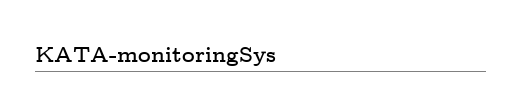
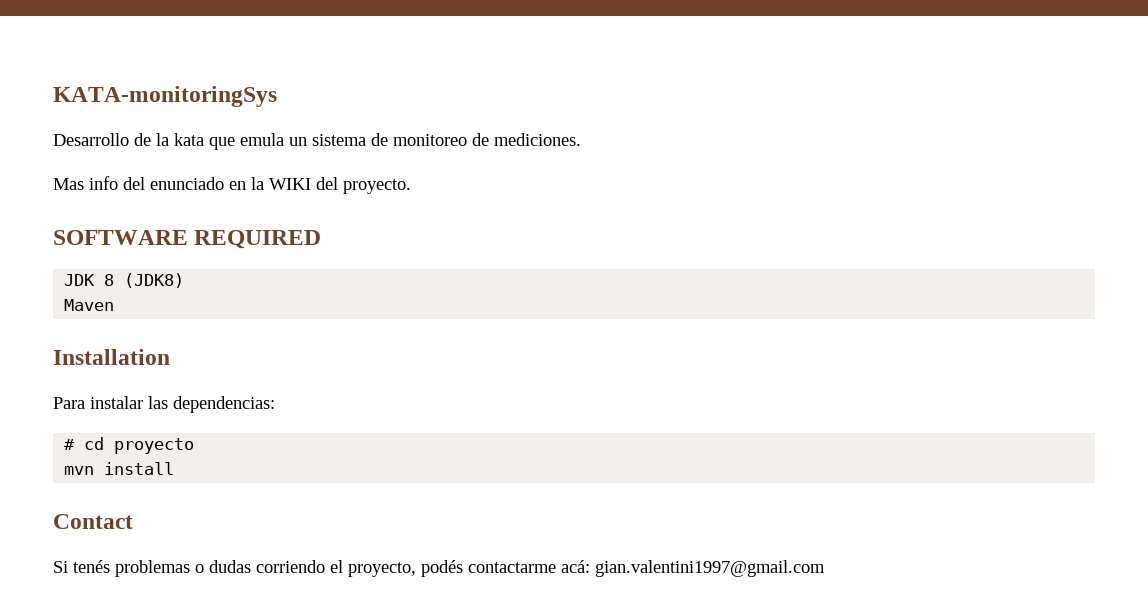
(276, 56) none -> [53,133,581,150] [53,176,411,194] [53,230,322,249] [64,273,185,288] [64,299,115,311] [53,349,170,365] [53,396,275,413] [64,437,195,454] [64,462,175,475] [53,514,133,529] [53,560,825,577] // Desarrollo de la kata que emula un sistema de monitoreo de mediciones. // Mas info del enunciado en la WIKI del proyecto. // SOFTWARE REQUIRED // JDK 8 (JDK8) // Maven // Installation // Para instalar las dependencias: // # cd proyecto // mvn install // Contact // Si tenés problemas o dudas corriendo el proyecto, podés contactarme acá: gian.valentini1997@gmail.com

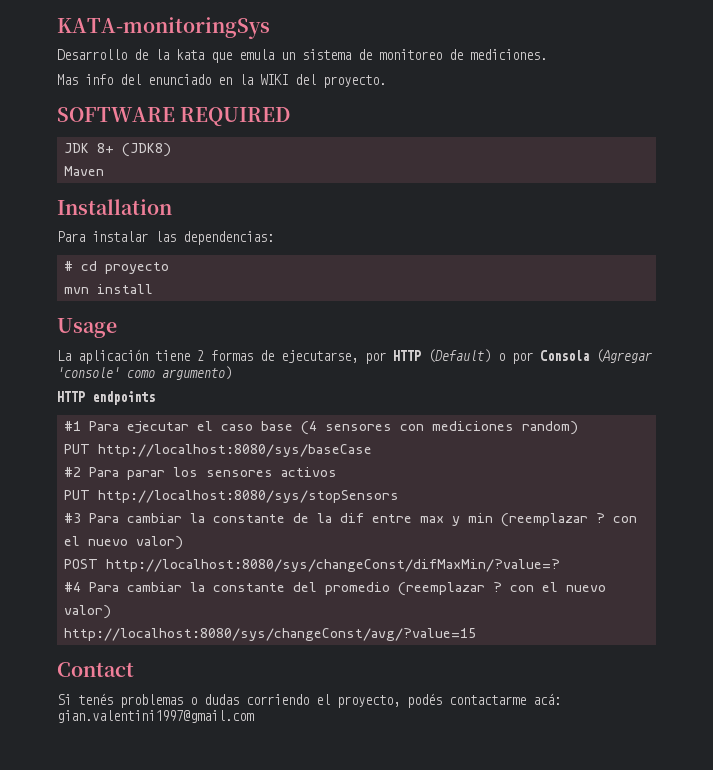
[104,274,115,286] 8 -> [96,143,114,153] 8+
(175, 468) none -> [57,318,117,338] [57,349,652,364] [57,366,232,380] [57,391,155,405] [63,421,578,435] [63,444,372,457] [63,467,337,480] [63,490,399,503] [63,513,637,527] [63,536,183,550] [63,559,560,572] [63,582,606,596] [63,605,111,619] [63,628,476,641] // Usage // La aplicación tiene 2 formas de ejecutarse, por HTTP (Default) o por Consola (Agregar 'console' como argumento) // HTTP endpoints // #1 Para ejecutar el caso base (4 sensores con mediciones random) // PUT http://localhost:8080/sys/baseCase // #2 Para parar los sensores activos // PUT http://localhost:8080/sys/stopSensors // #3 Para cambiar la constante de la dif entre max y min (reemplazar ? con el nuevo valor) // POST http://localhost:8080/sys/changeConst/difMaxMin/?value=? // #4 Para cambiar la constante del promedio (reemplazar ? con el nuevo valor) // http://localhost:8080/sys/changeConst/avg/?value=15

